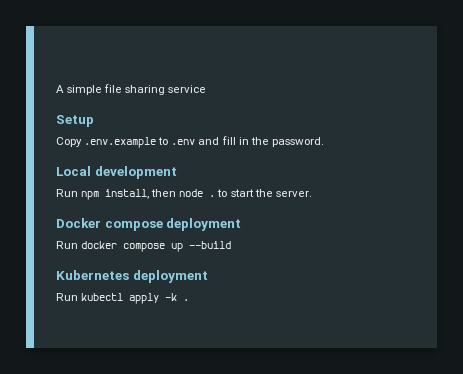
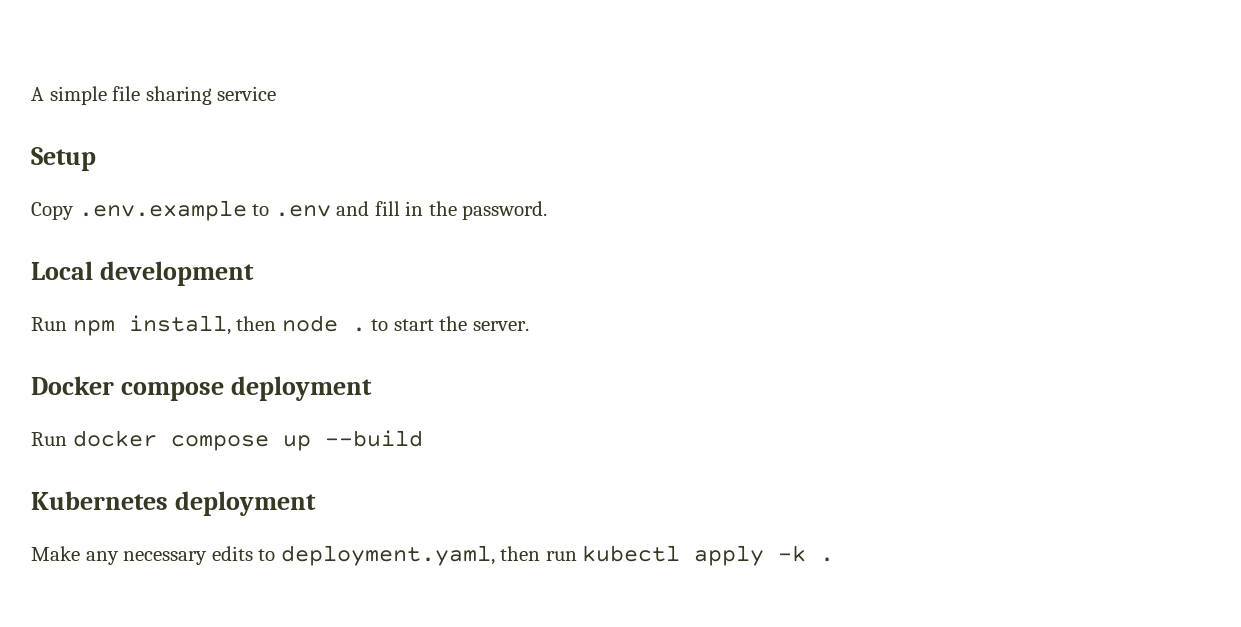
[56,293,78,301] Run -> [31,545,577,566] Make any necessary edits to deployment.yaml, then run

